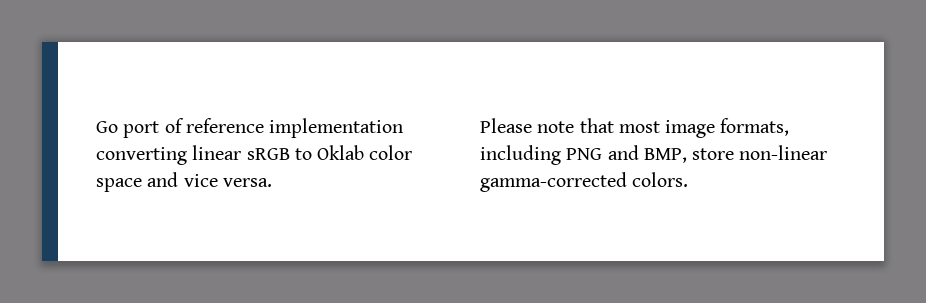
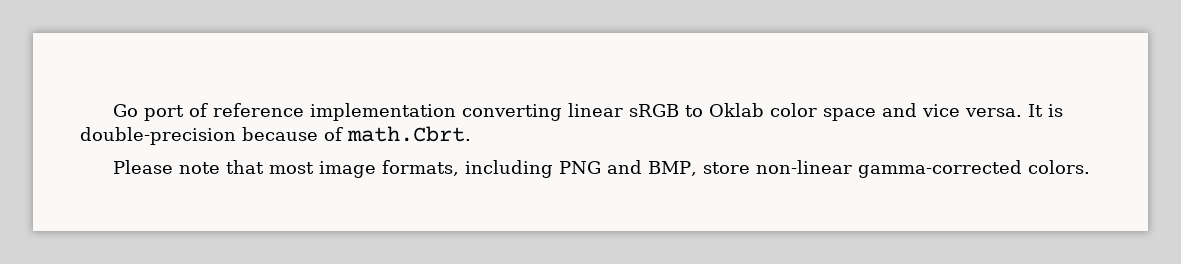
(272, 182) none -> [1027,104,1063,117] [80,126,471,145] It is double-precision because of math.Cbrt.

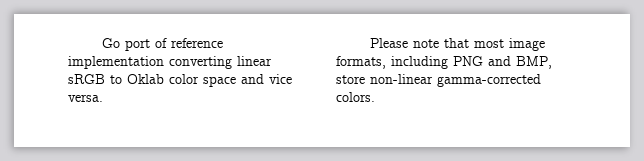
[1027,104,1063,117] [80,126,471,145] It is double-precision because of math.Cbrt. -> (103, 98) none

